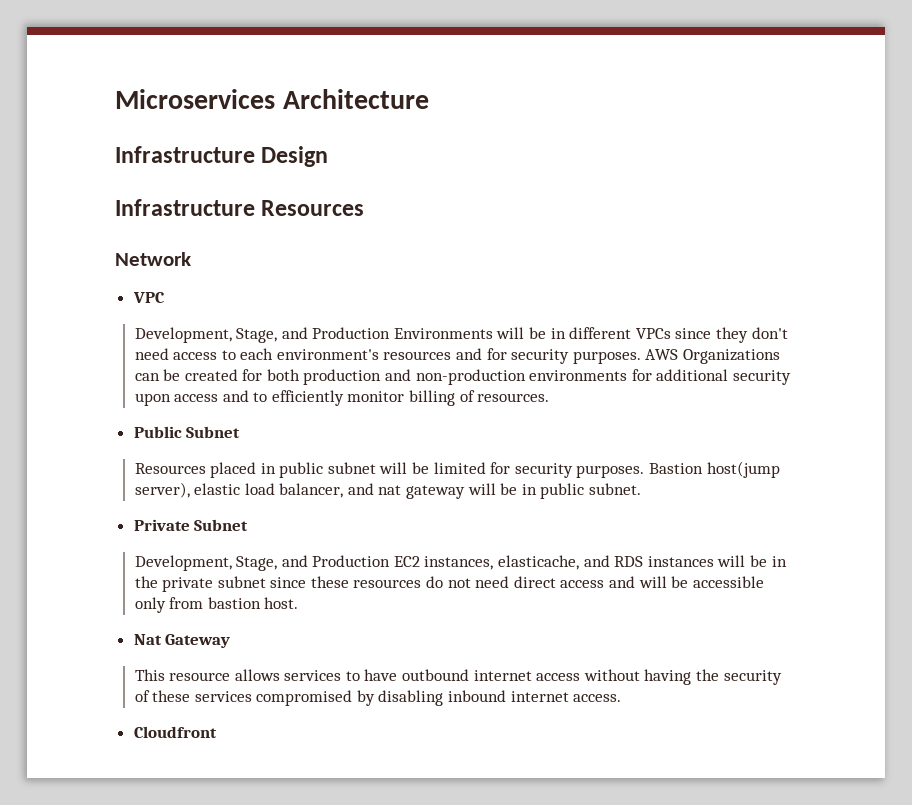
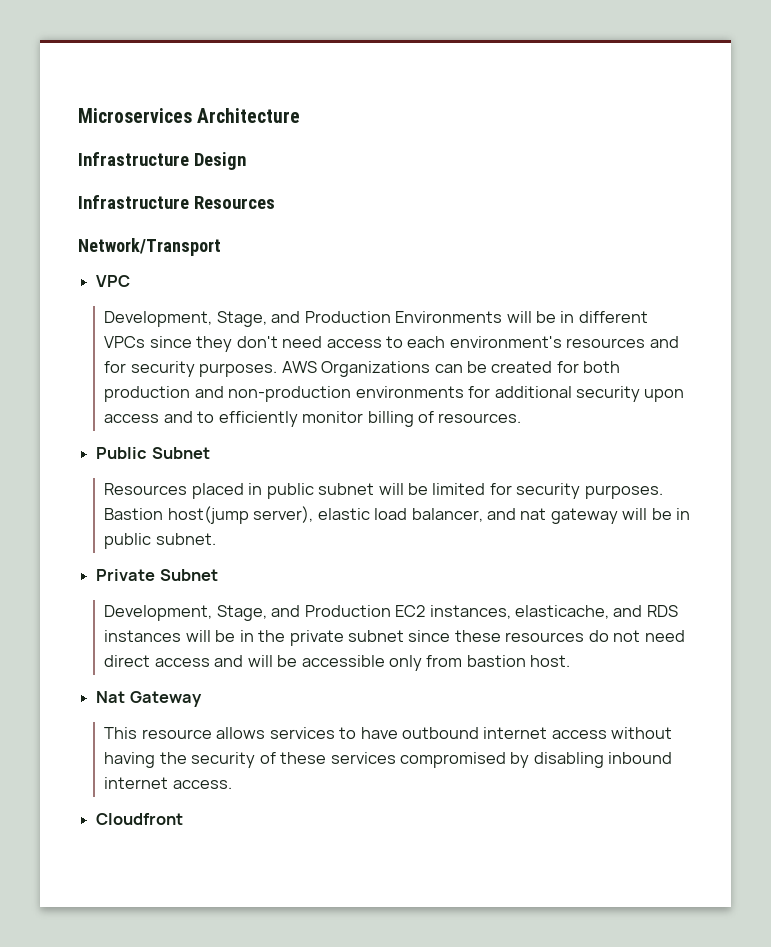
[115,252,191,266] Network -> [78,238,221,256] Network/Transport

